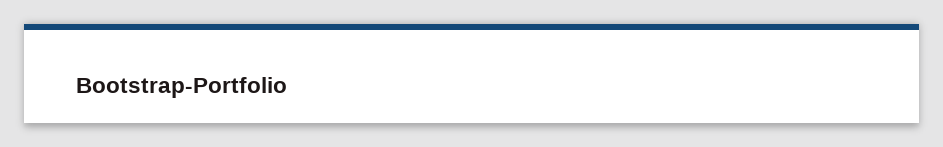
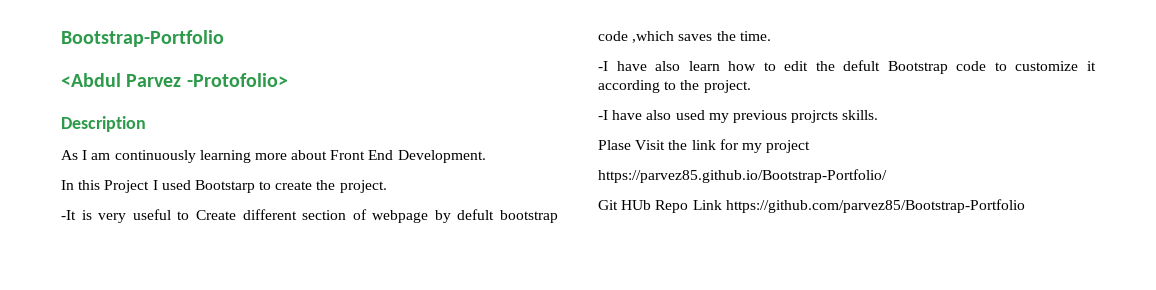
(287, 87) none -> [61,73,288,87] [61,116,146,132] [61,150,486,163] [61,180,387,193] [61,209,558,223] [598,31,771,43] [598,60,1096,74] [598,80,751,93] [598,110,879,123] [598,139,811,153] [598,169,887,183] [598,199,1025,213] // <Abdul Parvez -Protofolio> // Description // As I am continuously learning more about Front End Development. // In this Project I used Bootstarp to create the project. // -It is very useful to Create different section of webpage by defult bootstrap code ,which saves the time. // -I have also learn how to edit the defult Bootstrap code to customize it according to the project. // -I have also used my previous projrcts skills. // Plase Visit the link for my project // https://parvez85.github.io/Bootstrap-Portfolio/ // Git HUb Repo Link https://github.com/parvez85/Bootstrap-Portfolio

